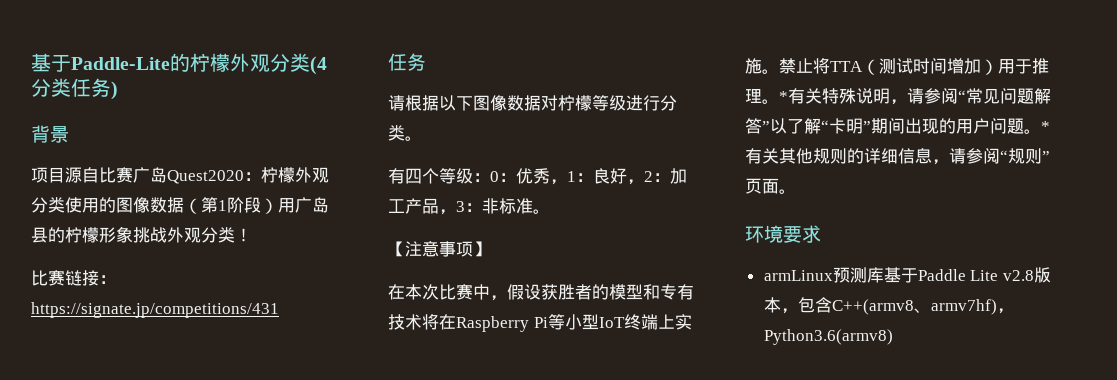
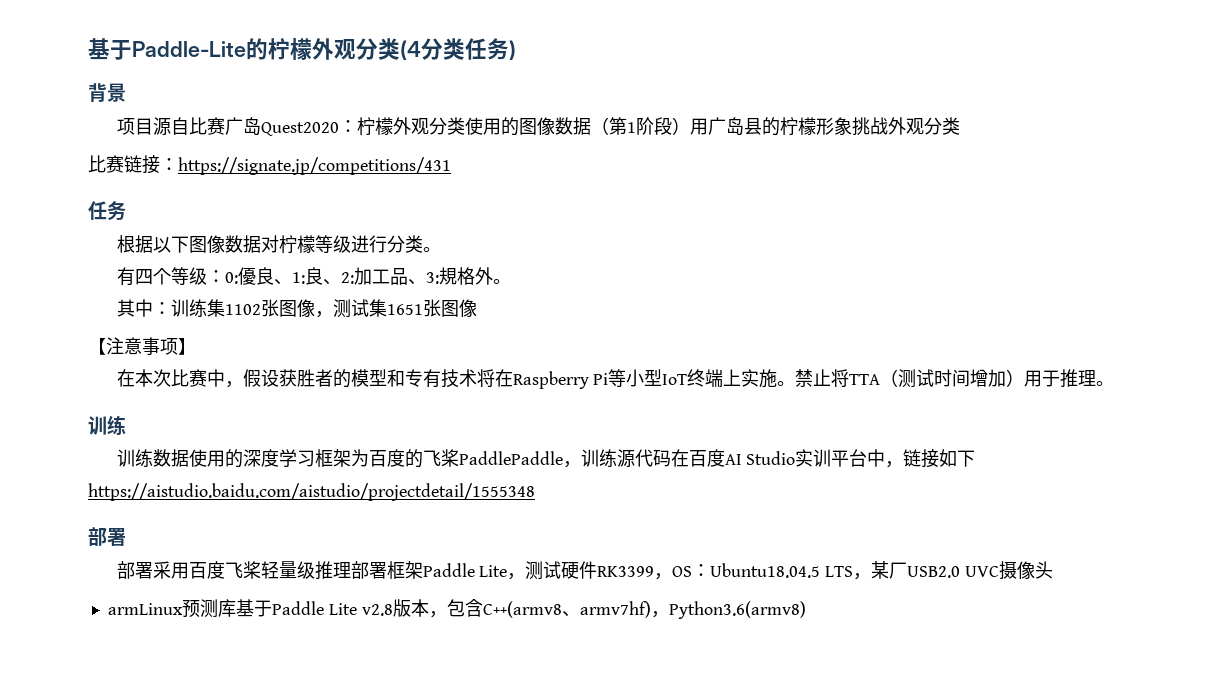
[235,228,252,242] ！ -> (960, 126) none
[388,95,405,111] 请 -> (126, 211) none
[490,168,687,185] [388,198,550,215] 0：优秀，1：良好，2：加工产品，3：非标准。 -> [224,267,511,285] [116,299,477,318] 0:優良、1:良、2:加工品、3:規格外。 // 其中：训练集1102张图像，测试集1651张图像
[779,88,1051,105] [745,118,1050,134] [745,148,1050,165] [745,178,796,194] [745,225,821,243] *有关特殊说明，请参阅“常见问题解答”以了解“卡明”期间出现的用户问题。*有关其他规则的详细信息，请参阅“规则”页面。 // 环境要求 -> [88,415,126,435] [116,449,976,468] [88,483,535,501] [88,527,126,546] [116,561,1054,580] // 训练 // 训练数据使用的深度学习框架为百度的飞桨PaddlePaddle，训练源代码在百度AI Studio实训平台中，链接如下https://aistudio.baidu.com/aistudio/projectdetail/1555348 // 部署 // 部署采用百度飞桨轻量级推理部署框架Paddle Lite，测试硬件RK3399，OS：Ubuntu18.04.5 LTS，某厂USB2.0 UVC摄像头

